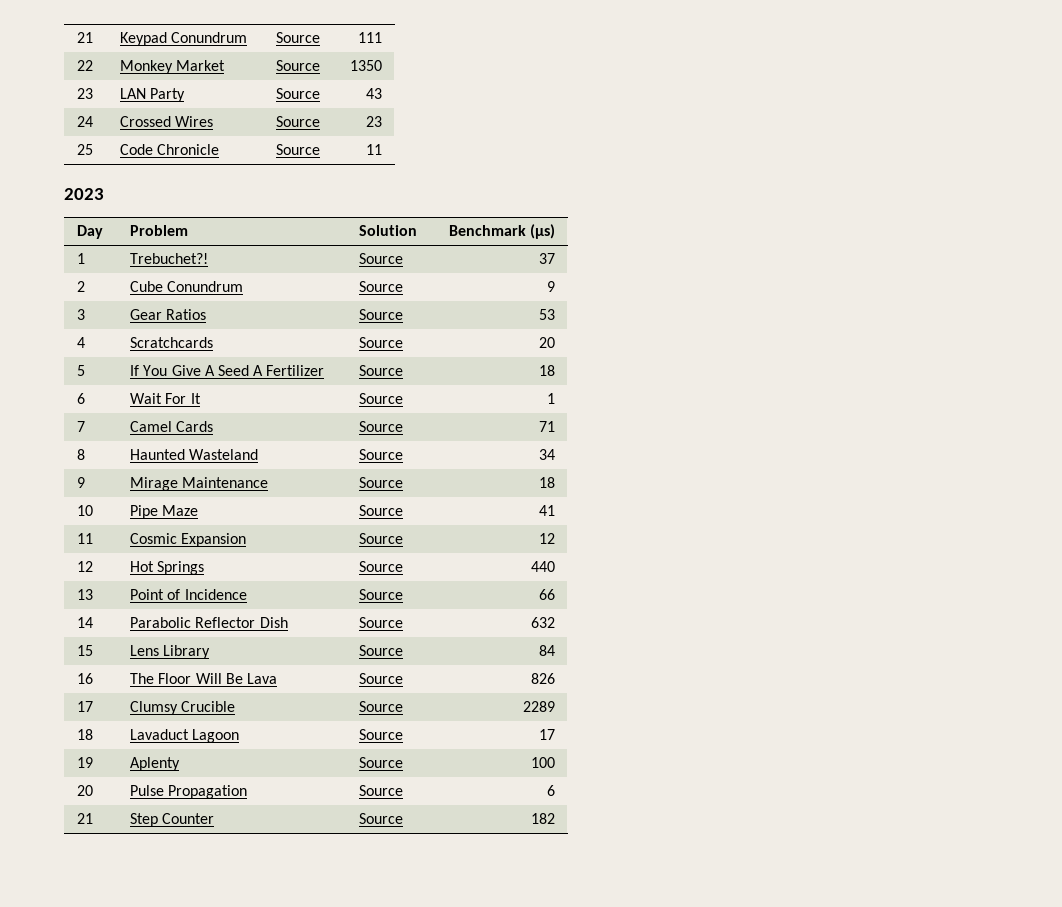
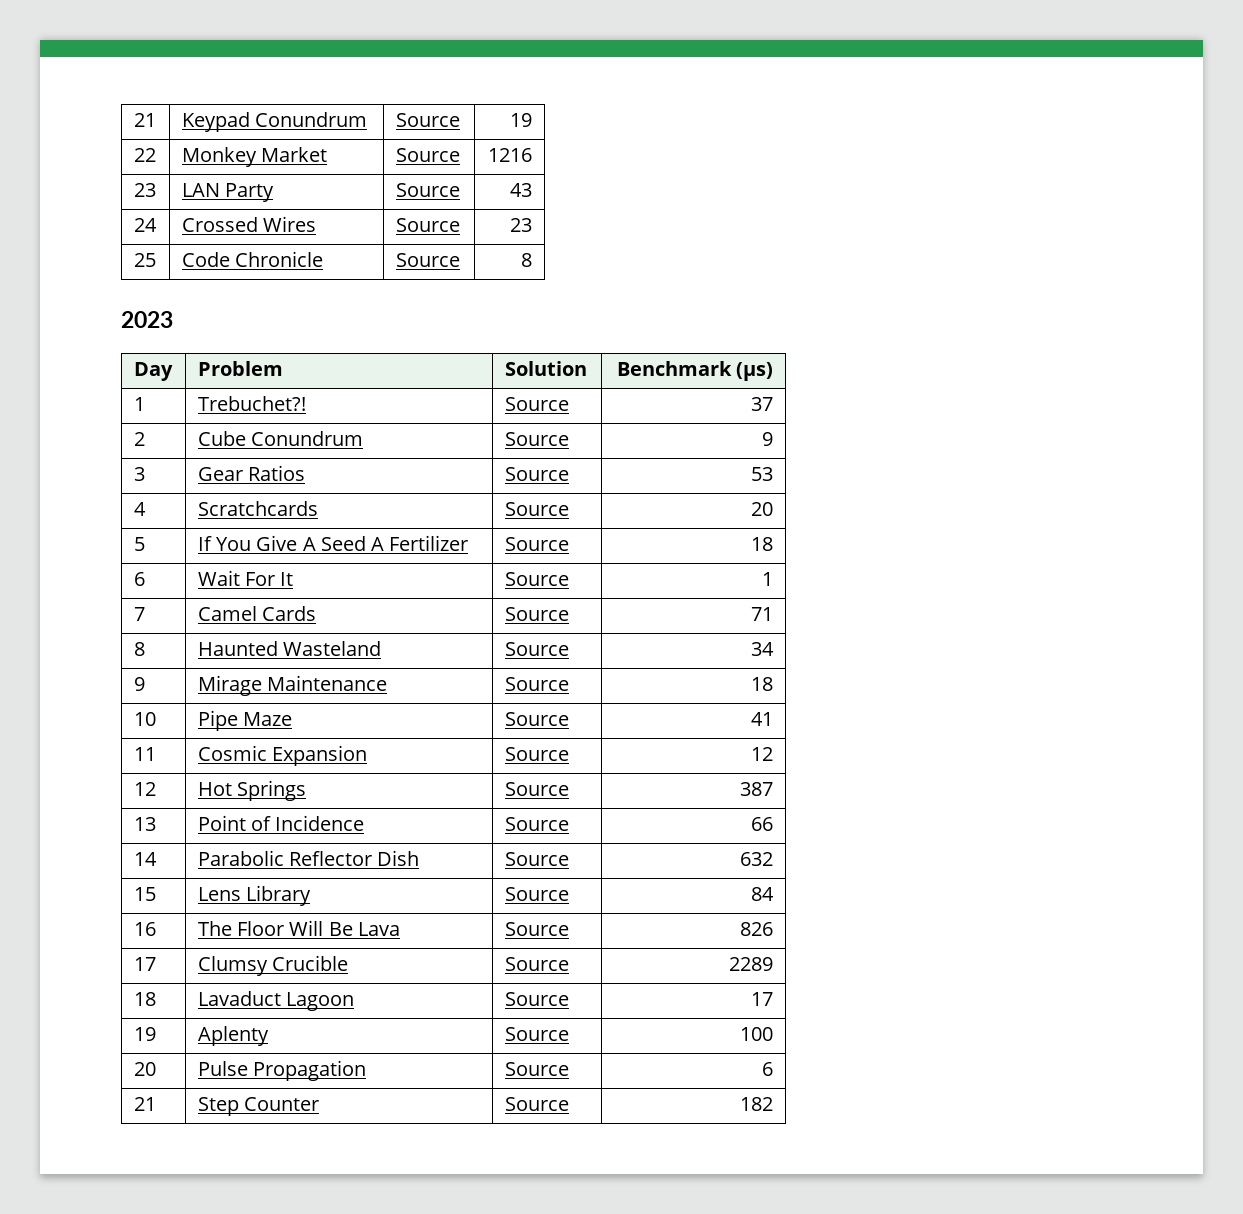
[357,32,382,43] 111 -> [510,113,533,127] 19
[349,60,382,71] 1350 -> [488,148,533,162] 1216
[365,144,382,155] 11 -> [521,253,533,267] 8
[530,561,555,572] 440 -> [740,782,774,796] 387

